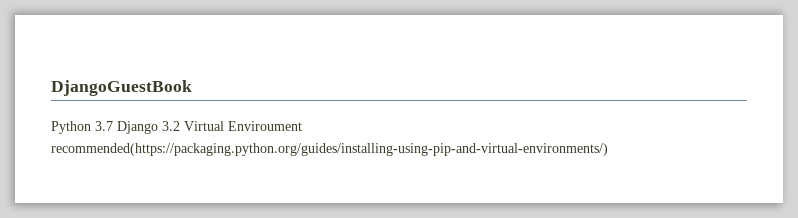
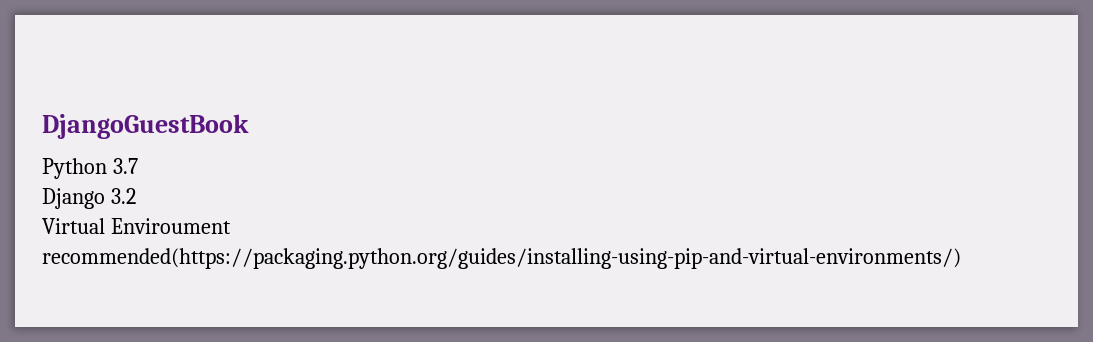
(113, 126) none -> (138, 166) //
(180, 126) none -> (136, 196) //

